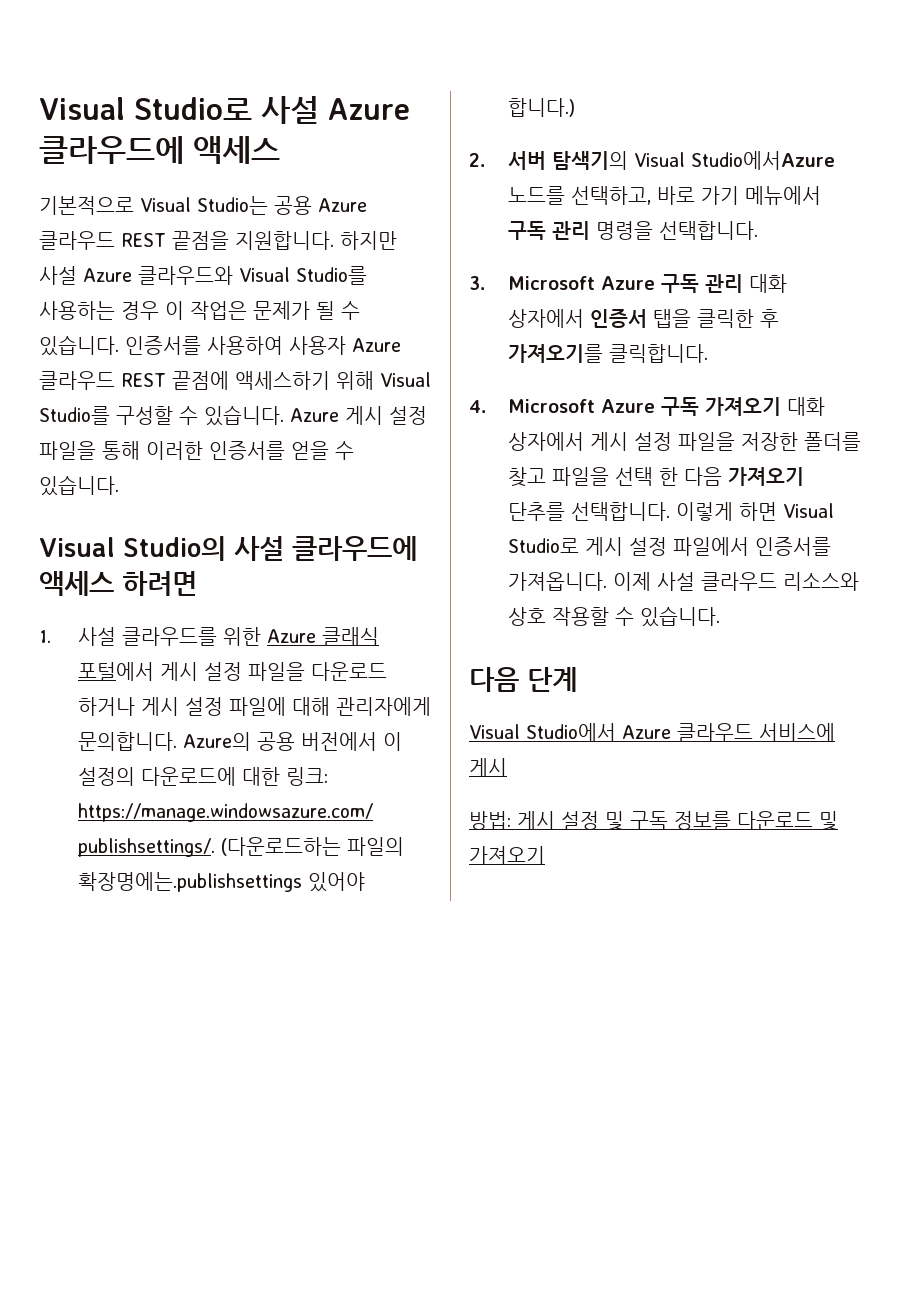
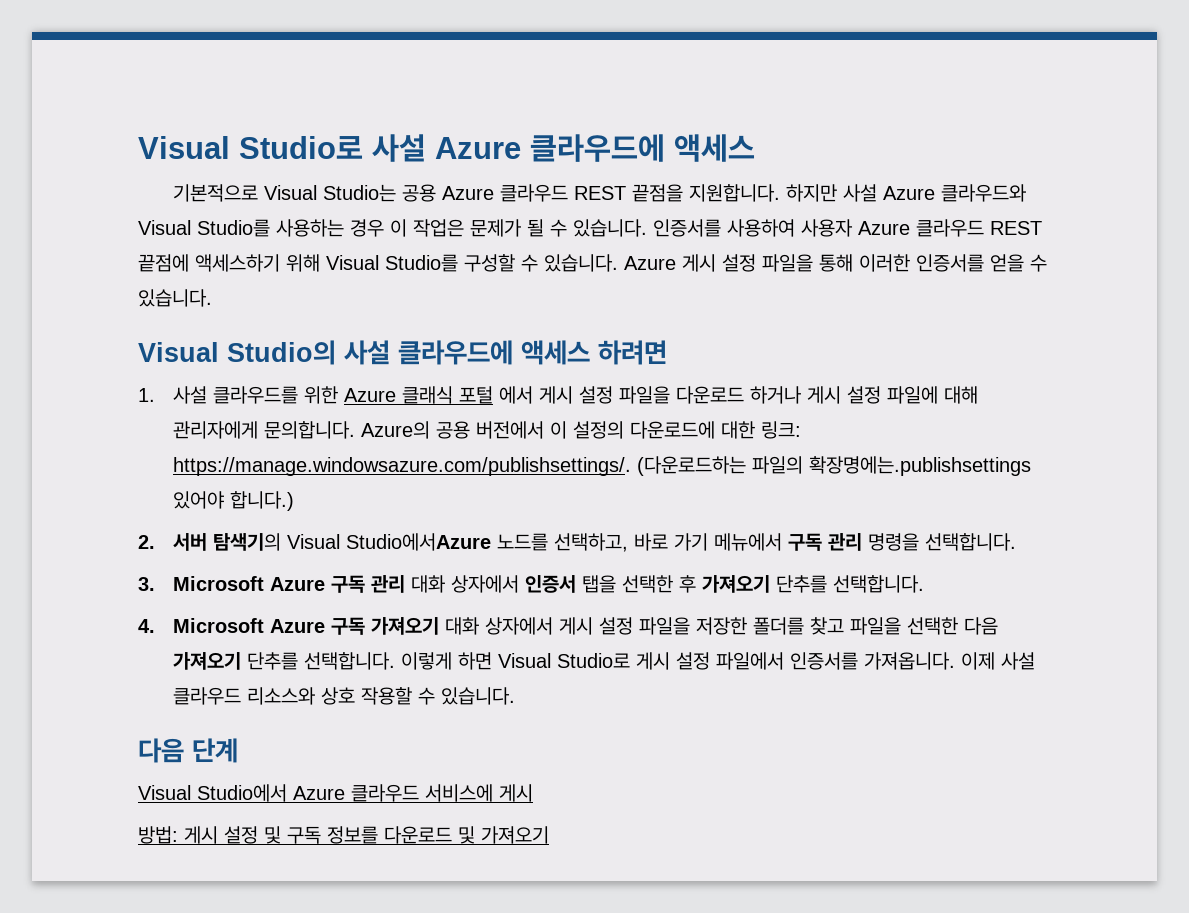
[77,662,154,681] 포털에서 -> [459,386,534,404] 포털 에서
[696,309,779,328] [507,344,708,363] 클릭한 후 가져오기를 클릭합니다. -> [622,575,925,593] 선택한 후 가져오기 단추를 선택합니다.
[614,467,678,486] 선택 한 -> [907,617,959,635] 선택한

